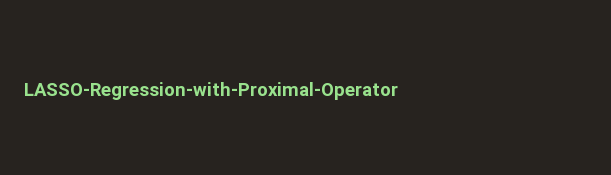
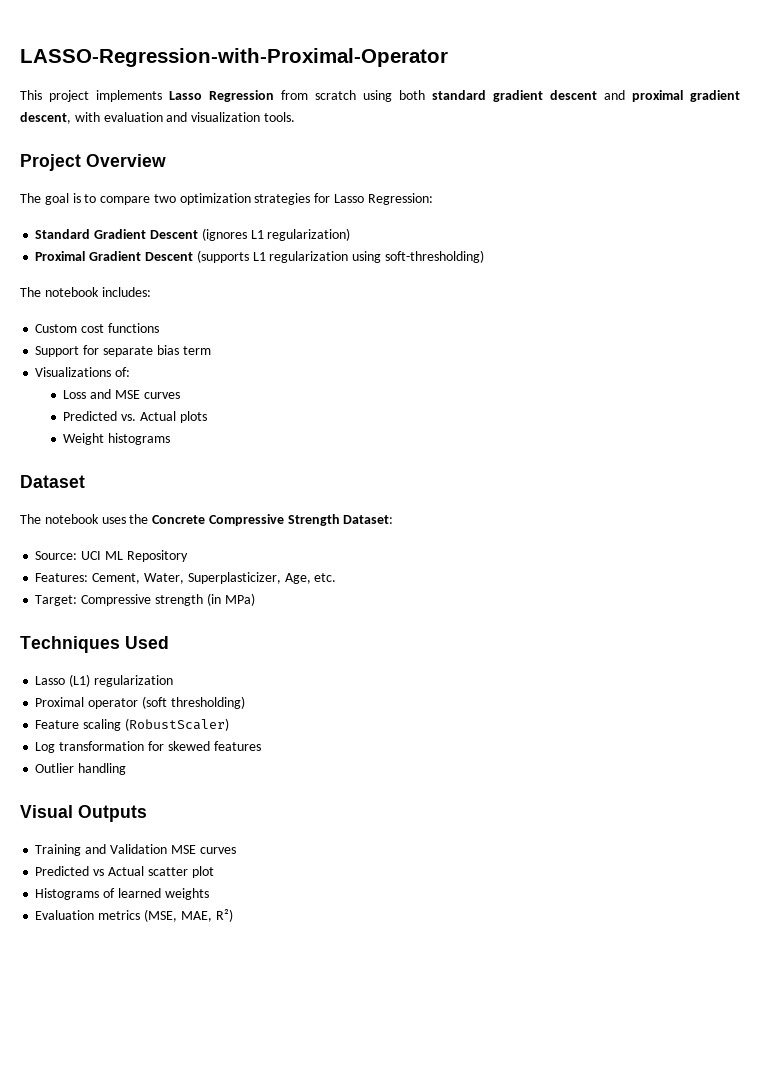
(398, 91) none -> [20,90,740,102] [20,112,295,124] [20,154,166,171] [20,193,433,205] [35,228,351,241] [35,250,484,263] [20,287,151,297] [35,323,159,333] [35,345,211,357] [35,367,131,377] [63,389,180,399] [63,411,207,423] [63,433,171,445] [20,475,85,488] [20,514,394,526] [35,550,188,562] [35,572,337,584] [35,593,255,606] [20,636,169,653] [35,674,173,687] [35,696,245,709] [35,718,229,731] [35,741,261,753] [35,763,127,775] [20,805,147,822] [35,844,236,856] [35,866,214,878] [35,888,209,900] [35,909,233,922] // This project implements Lasso Regression from scratch using both standard gradient descent and proximal gradient descent, with evaluation and visualization tools. // Project Overview // The goal is to compare two optimization strategies for Lasso Regression: // Standard Gradient Descent (ignores L1 regularization) // Proximal Gradient Descent (supports L1 regularization using soft-thresholding) // The notebook includes: // Custom cost functions // Support for separate bias term // Visualizations of: // Loss and MSE curves // Predicted vs. Actual plots // Weight histograms // Dataset // The notebook uses the Concrete Compressive Strength Dataset: // Source: UCI ML Repository // Features: Cement, Water, Superplasticizer, Age, etc. // Target: Compressive strength (in MPa) // Techniques Used // Lasso (L1) regularization // Proximal operator (soft thresholding) // Feature scaling (RobustScaler) // Log transformation for skewed features // Outlier handling // Visual Outputs // Training and Validation MSE curves // Predicted vs Actual scatter plot // Histograms of learned weights // Evaluation metrics (MSE, MAE, R²)

